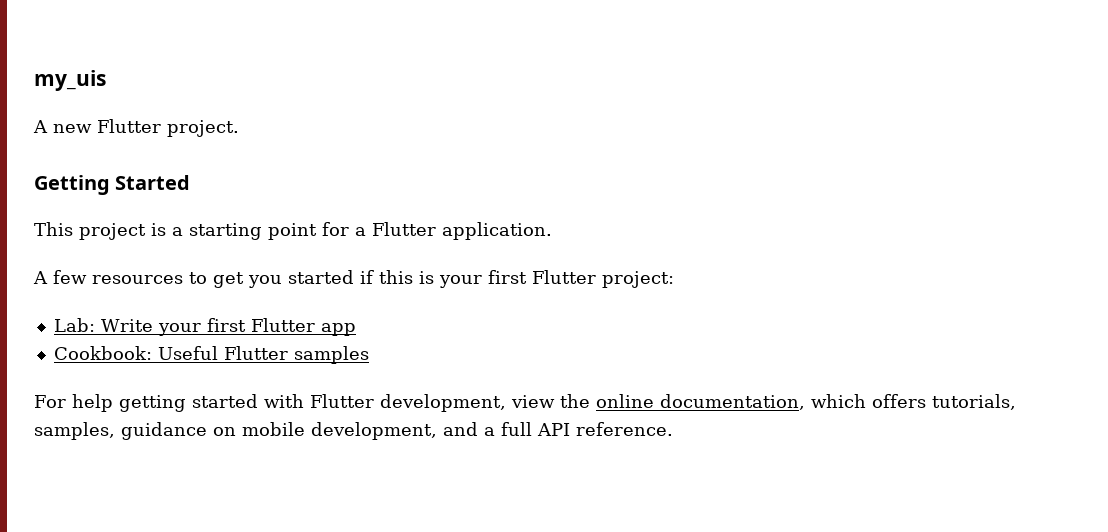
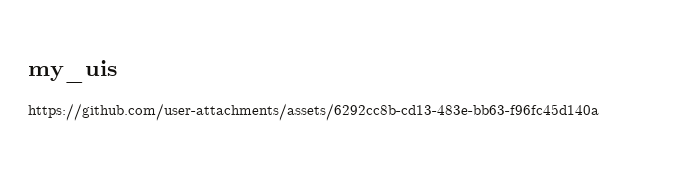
[33,119,239,137] [34,175,191,195] [34,222,552,240] [33,270,674,288] [53,318,356,336] [53,346,369,364] [34,394,1016,412] [34,422,673,440] A new Flutter project. // Getting Started // This project is a starting point for a Flutter application. // A few resources to get you started if this is your first Flutter project: // Lab: Write your first Flutter app // Cookbook: Useful Flutter samples // For help getting started with Flutter development, view the online documentation, which offers tutorials, samples, guidance on mobile development, and a full API reference. -> [28,103,599,121] https://github.com/user-attachments/assets/6292cc8b-cd13-483e-bb63-f96fc45d140a

